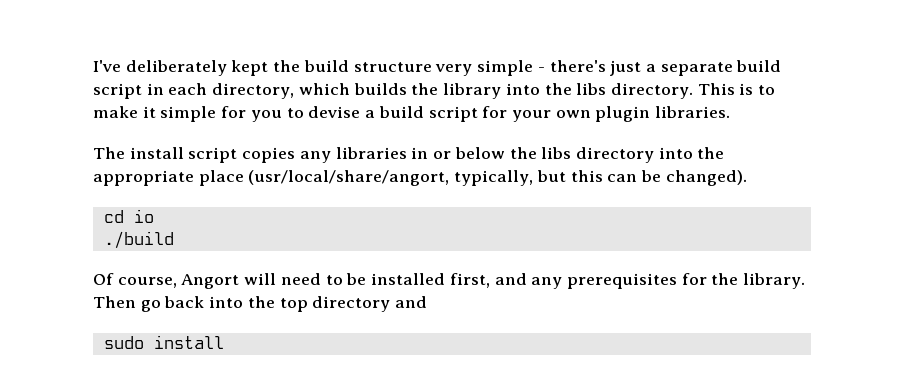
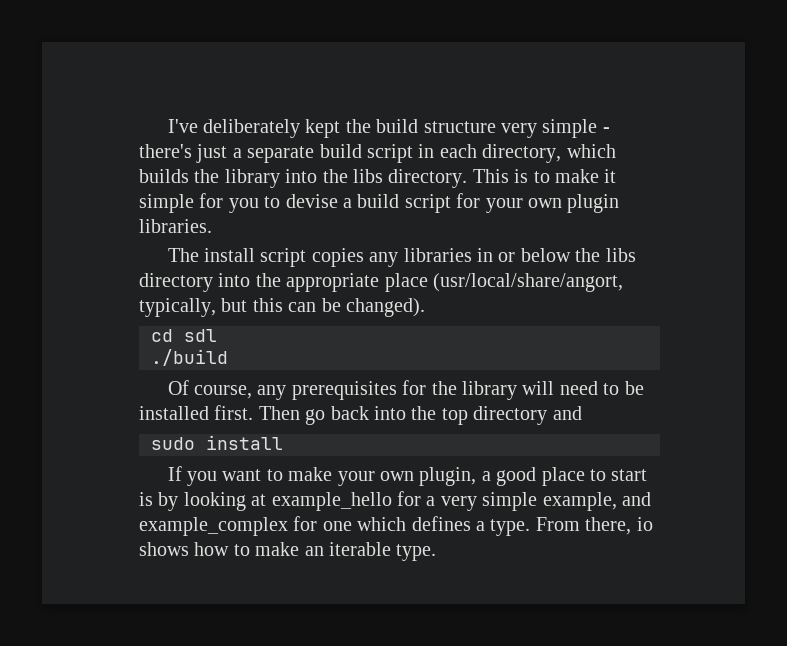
[133,209,154,223] io -> [184,329,217,342] sdl
[181,274,240,289] Angort -> [257,380,517,400] any prerequisites for the library
[449,273,806,289] first, and any prerequisites for the library. -> [214,405,254,420] first.
(224, 342) none -> [167,466,648,486] [139,491,651,511] [139,516,653,536] [139,542,437,561] // If you want to make your own plugin, a good place to start is by looking at example_hello for a very simple example, and example_complex for one which defines a type. From there, io shows how to make an iterable type.

